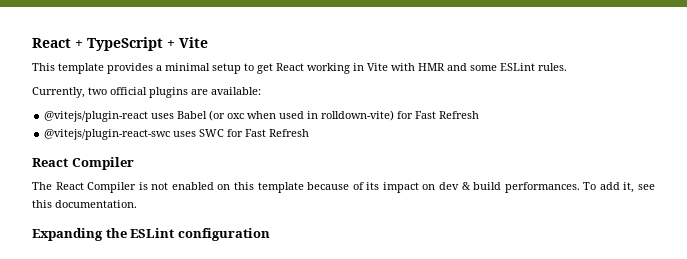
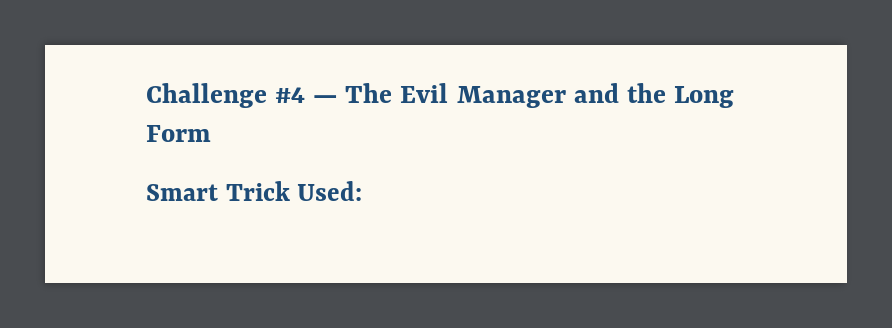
[32,37,208,51] [32,63,567,74] [32,87,261,98] [44,110,480,122] [44,129,310,140] [32,157,134,170] [32,182,655,193] [32,200,137,208] [32,228,270,241] React + TypeScript + Vite // This template provides a minimal setup to get React working in Vite with HMR and some ESLint rules. // Currently, two official plugins are available: // @vitejs/plugin-react uses Babel (or oxc when used in rolldown-vite) for Fast Refresh // @vitejs/plugin-react-swc uses SWC for Fast Refresh // React Compiler // The React Compiler is not enabled on this template because of its impact on dev & build performances. To add it, see this documentation. // Expanding the ESLint configuration -> [146,83,734,108] [146,125,211,142] [146,181,363,201] Challenge #4 — The Evil Manager and the Long Form // Smart Trick Used:

